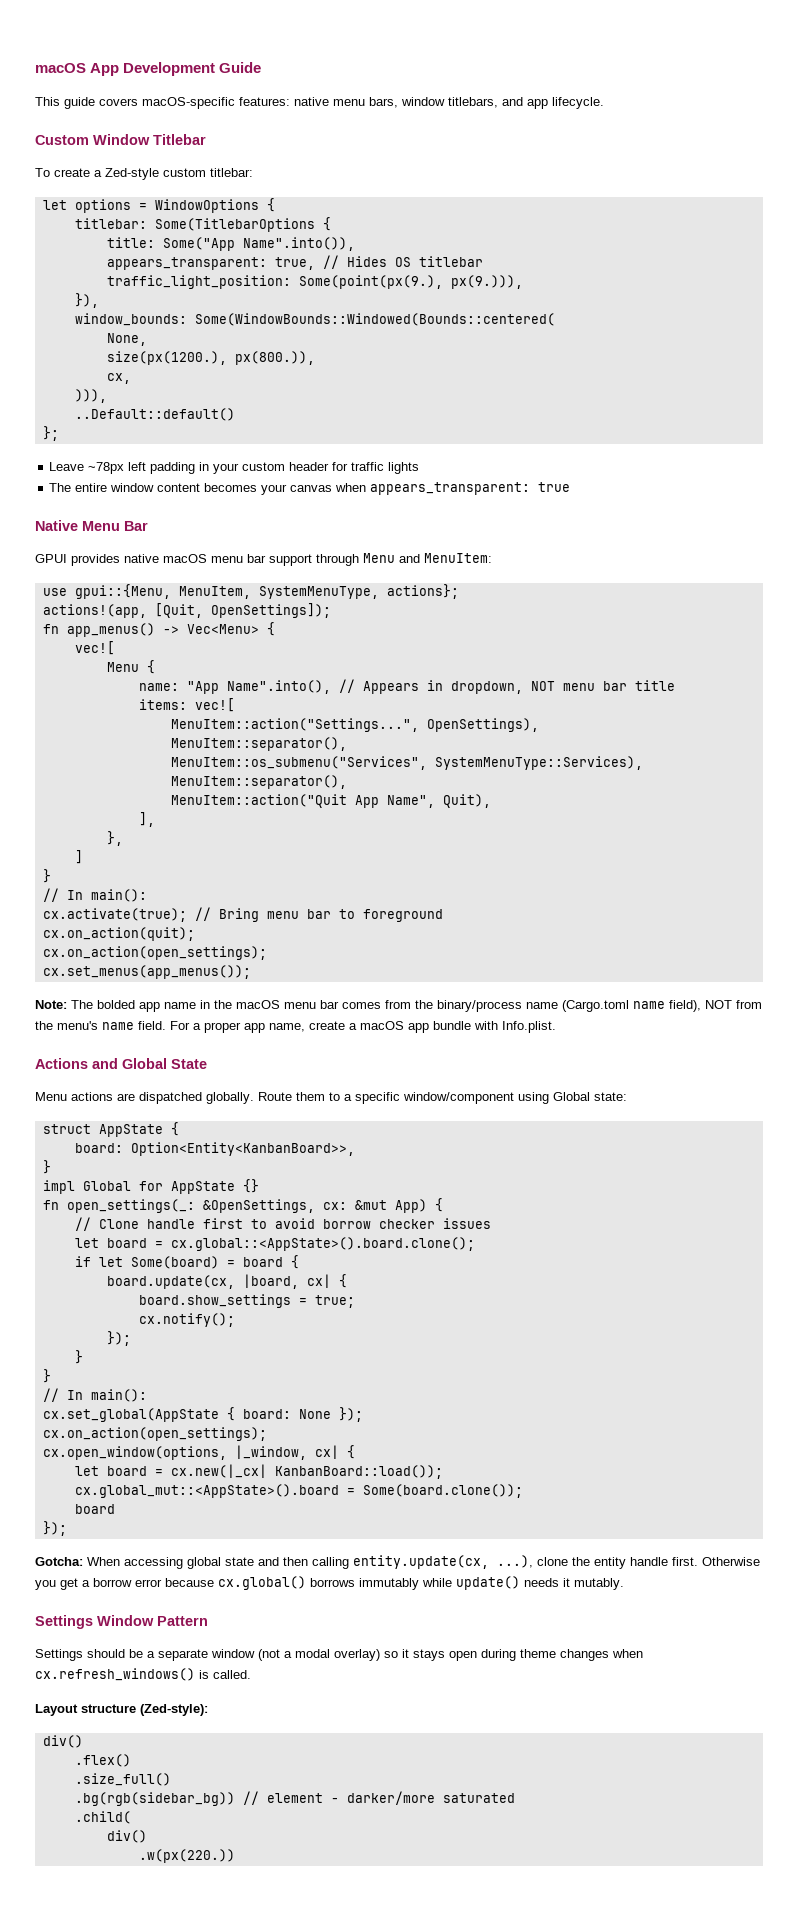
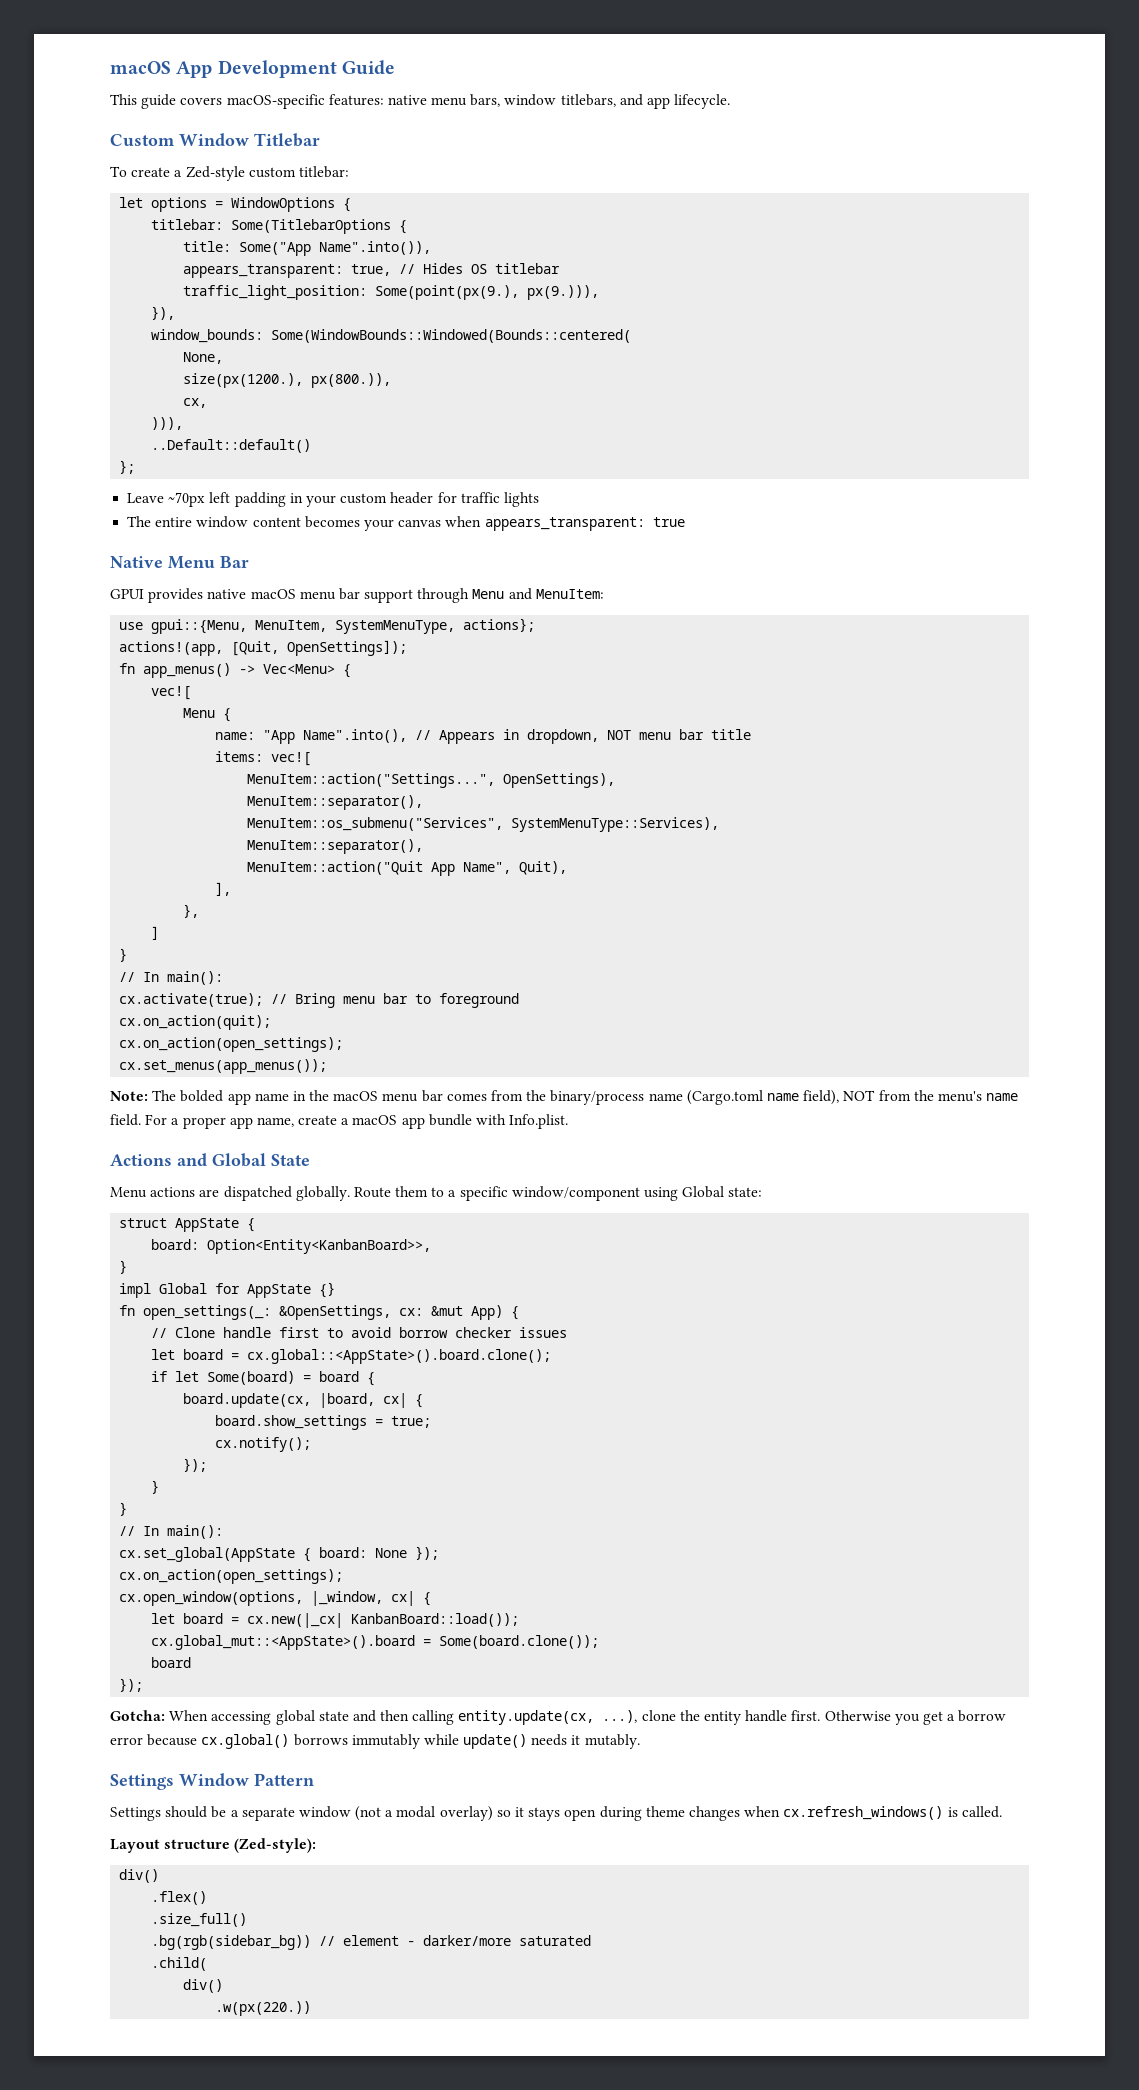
[88,462,125,474] ~78px -> [168,492,206,507] ~70px

